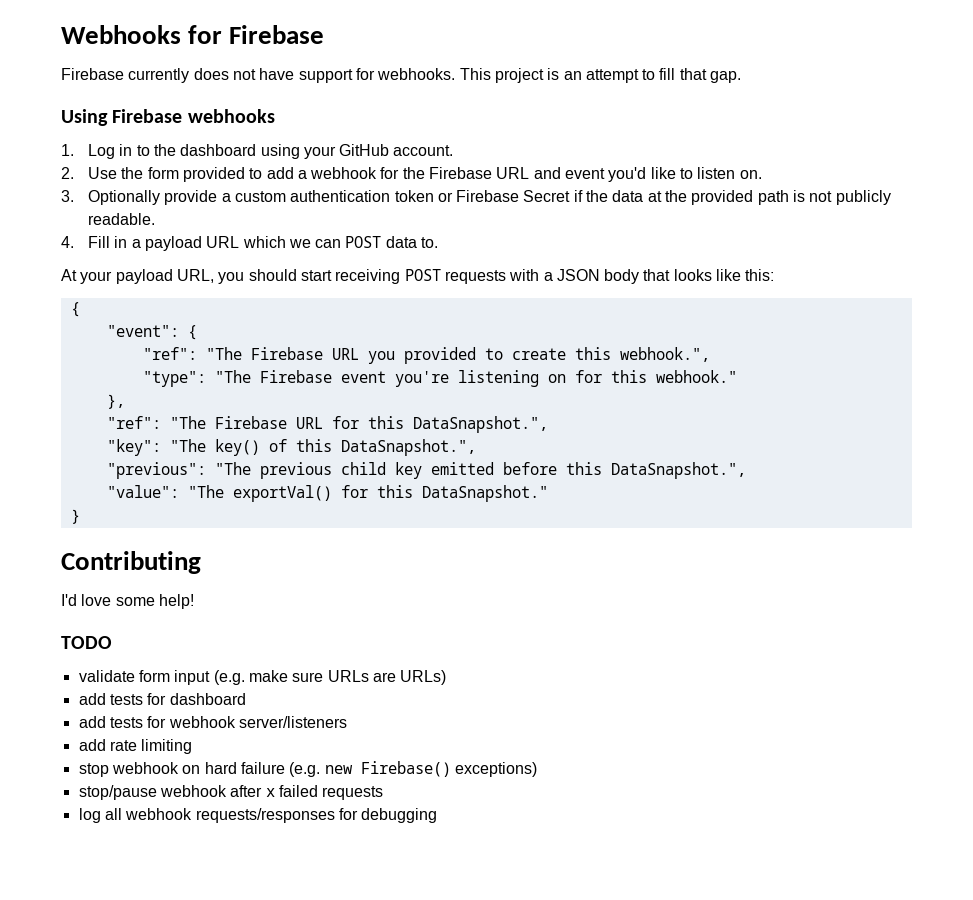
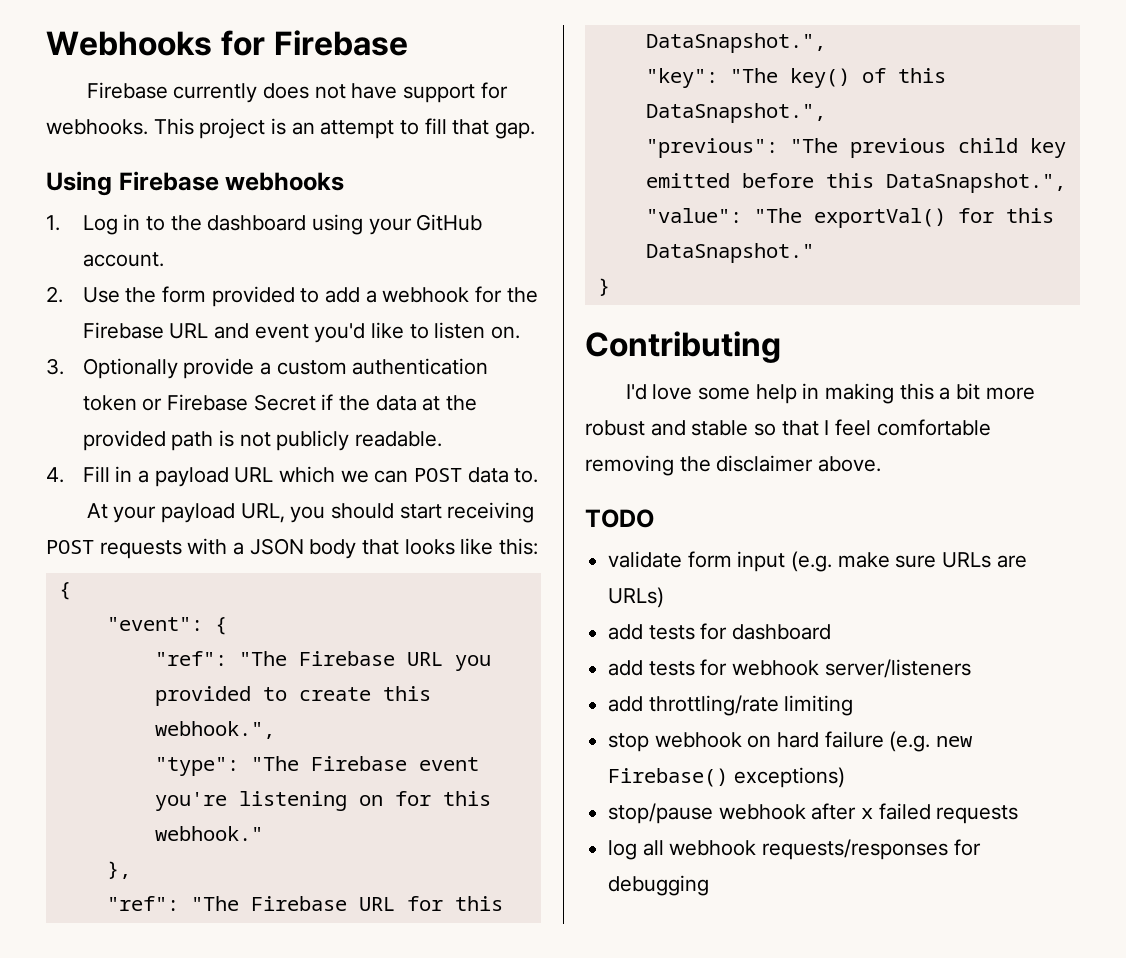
[158,594,194,609] help! -> [755,383,1035,404] [585,419,991,436] [585,455,882,476] help in making this a bit more robust and stable so that I feel comfortable removing the disclaimer above.
[109,740,137,751] rate -> [648,695,779,716] throttling/rate

